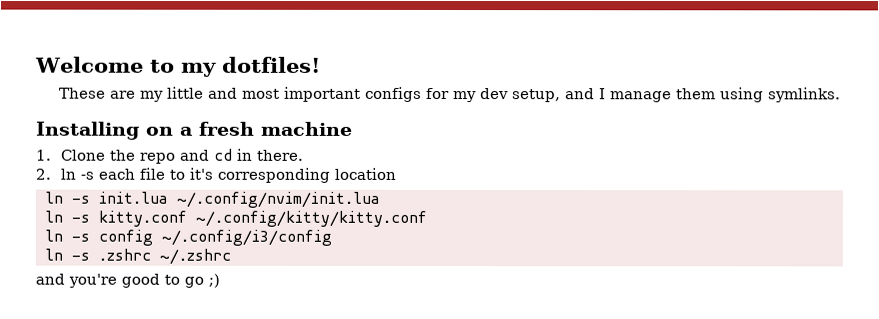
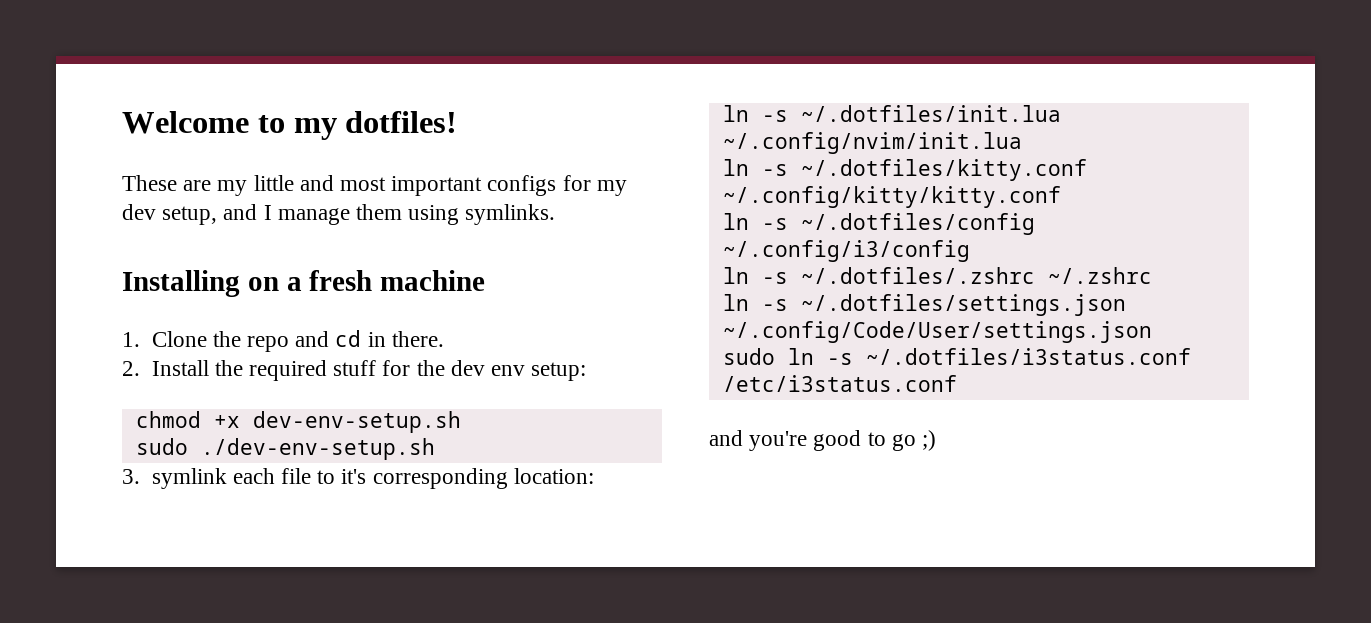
[60,168,95,180] ln -s -> [151,360,587,381] [135,411,461,433] [135,438,435,460] [122,468,227,489] Install the required stuff for the dev env setup: // chmod +x dev-env-setup.sh // sudo ./dev-env-setup.sh // 3. symlink
[334,167,397,180] [44,191,168,204] location // ln -s init.lua -> [513,468,594,484] [722,105,1061,122] location: // ln -s ~/.dotfiles/init.lua
[98,210,187,227] kitty.conf -> [800,159,1087,181] ~/.dotfiles/kitty.conf
[98,229,153,246] config -> [800,213,1035,235] ~/.dotfiles/config
[98,248,151,261] .zshrc -> [800,267,1035,284] ~/.dotfiles/.zshrc
(231, 256) none -> [722,294,1126,316] [722,321,1152,343] [722,348,1191,365] [722,375,957,392] // ln -s ~/.dotfiles/settings.json ~/.config/Code/User/settings.json // sudo ln -s ~/.dotfiles/i3status.conf /etc/i3status.conf

